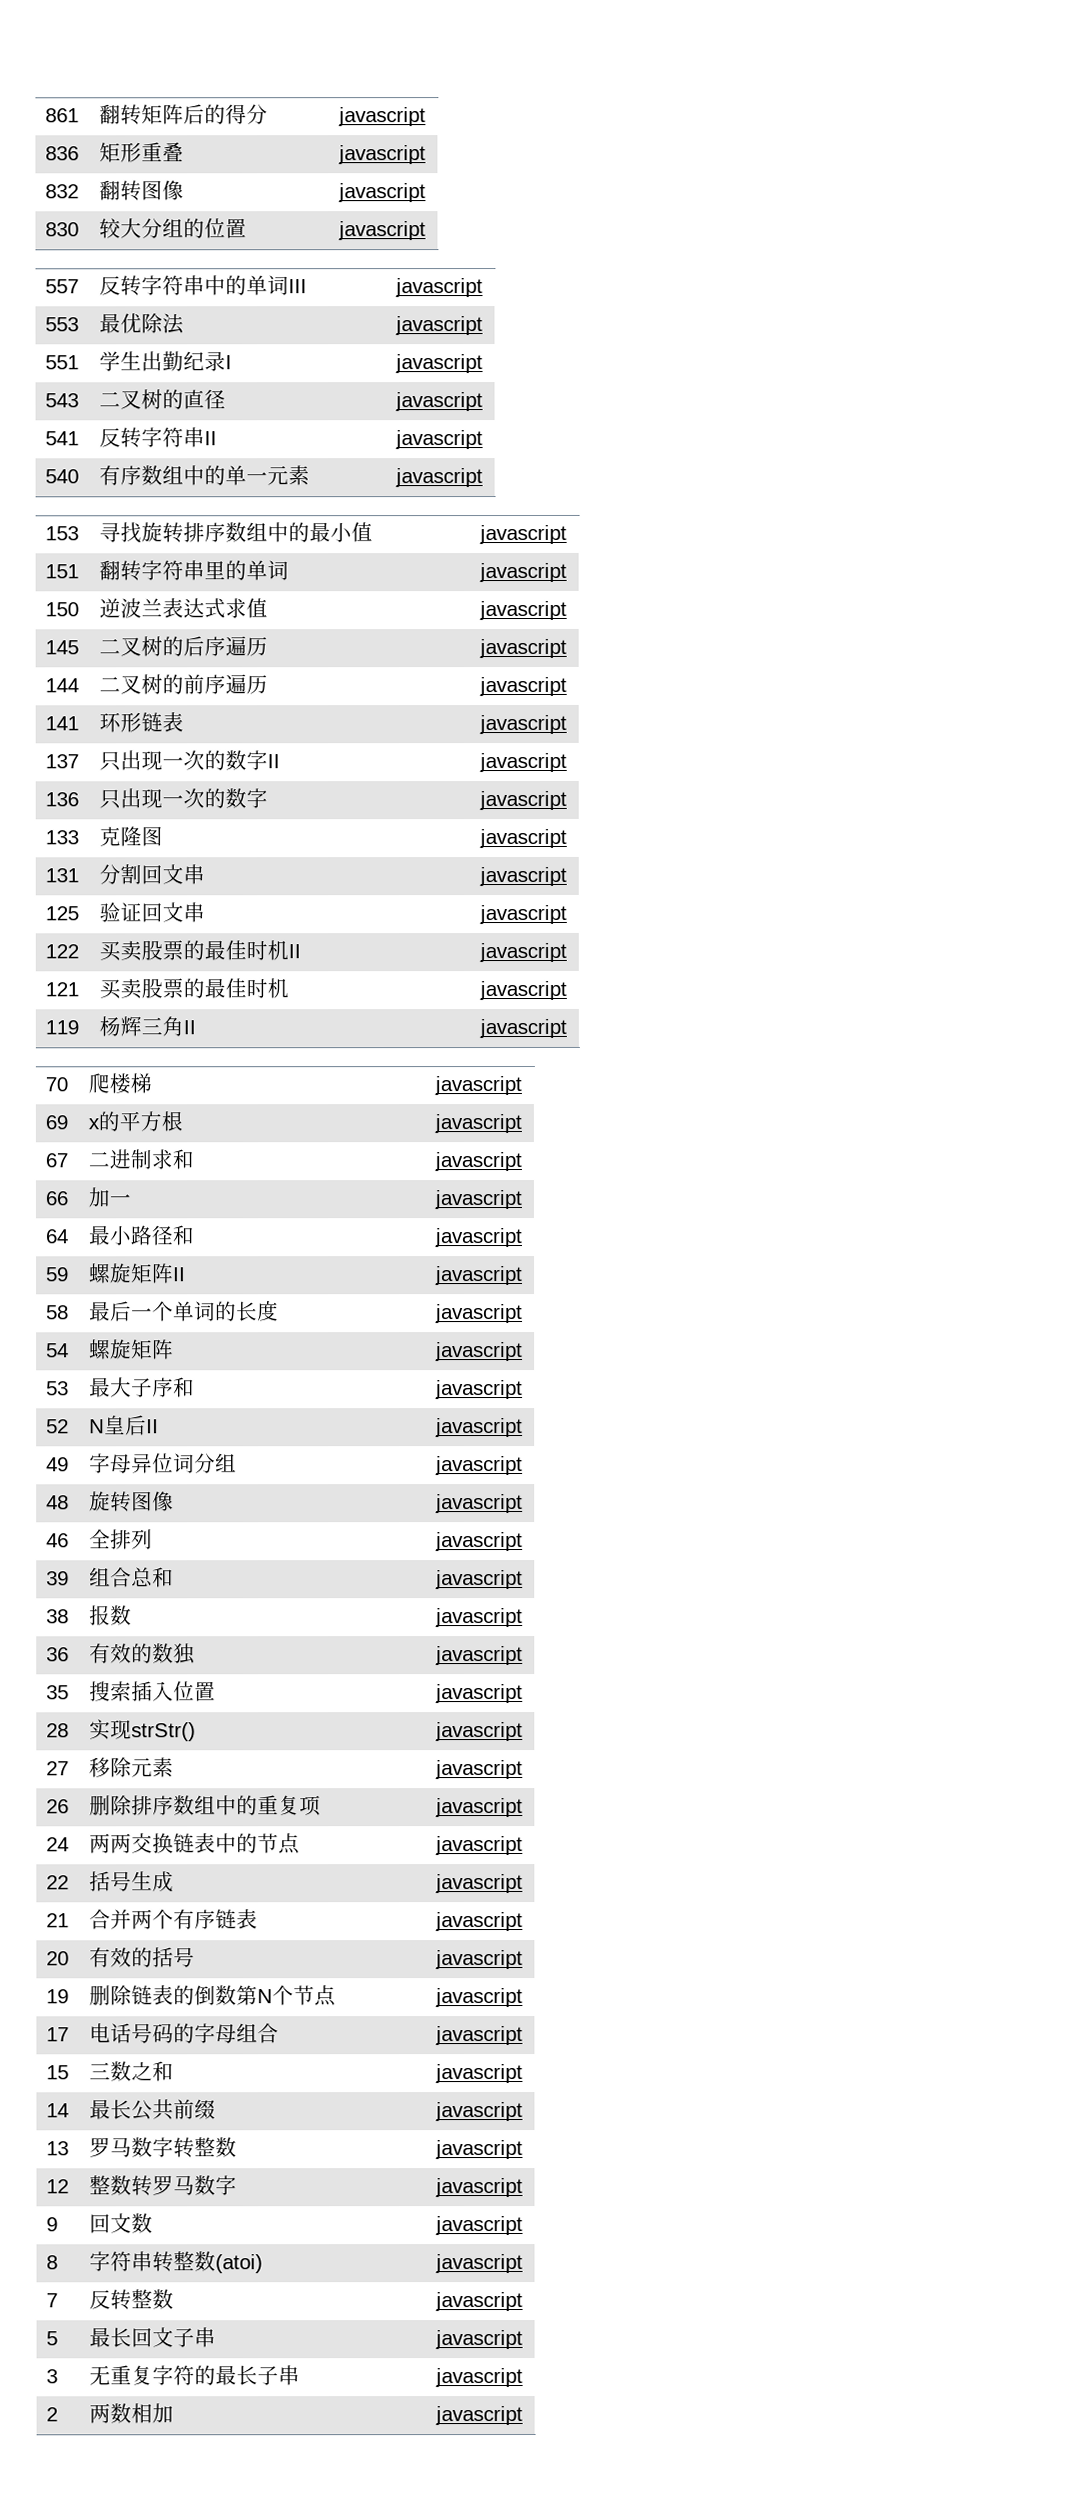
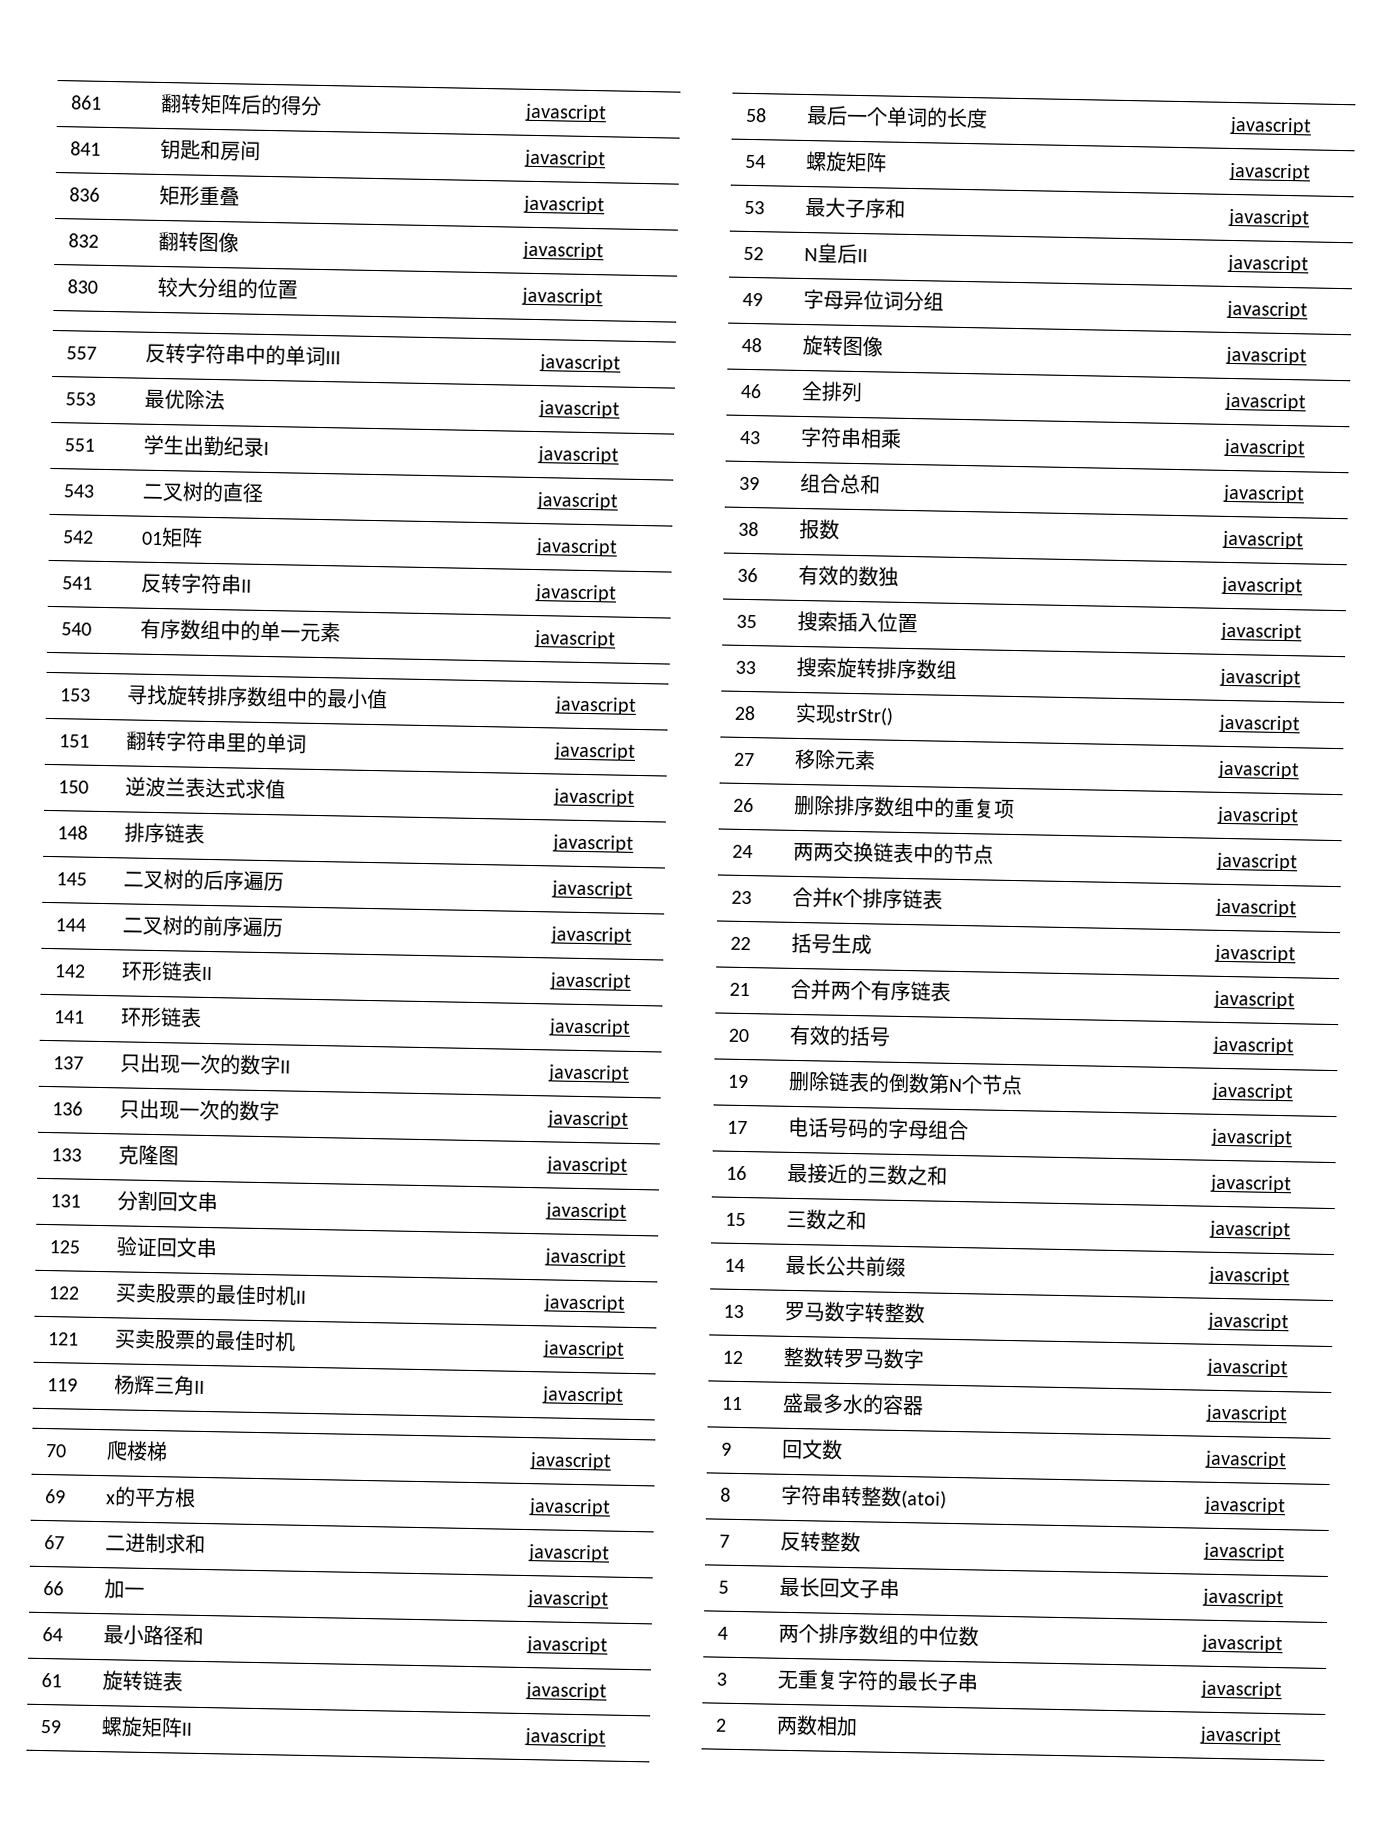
(427, 117) none -> [69,141,101,156] [159,138,261,162] [523,149,606,169] // 841 | 钥匙和房间 | javascript
(484, 402) none -> [61,530,94,544] [140,527,203,548] [534,538,618,557] // 542 | 01矩阵 | javascript
(568, 610) none -> [56,825,88,840] [123,822,205,844] [551,834,634,853] // 148 | 排序链表 | javascript
(568, 686) none -> [53,964,86,978] [120,960,213,982] [548,972,632,991] // 142 | 环形链表II | javascript
(523, 1238) none -> [40,1672,62,1688] [101,1670,183,1692] [524,1682,607,1701] // 61 | 旋转链表 | javascript
(524, 1542) none -> [738,430,761,445] [799,426,902,449] [1222,438,1306,458] // 43 | 字符串相乘 | javascript
(524, 1694) none -> [734,660,756,675] [795,656,957,680] [1218,668,1301,688] // 33 | 搜索旋转排序数组 | javascript
(524, 1846) none -> [730,890,752,905] [791,886,943,910] [1214,898,1297,918] // 23 | 合并K个排序链表 | javascript
(524, 2036) none -> [725,1165,747,1181] [786,1163,948,1186] [1209,1174,1292,1194] // 16 | 最接近的三数之和 | javascript
(524, 2188) none -> [720,1396,743,1411] [781,1392,924,1416] [1204,1404,1288,1424] // 11 | 盛最多水的容器 | javascript
(524, 2340) none -> [716,1626,728,1640] [777,1623,979,1647] [1200,1634,1283,1654] // 4 | 两个排序数组的中位数 | javascript

